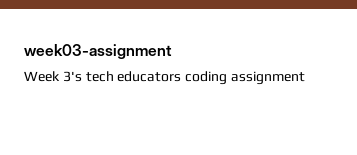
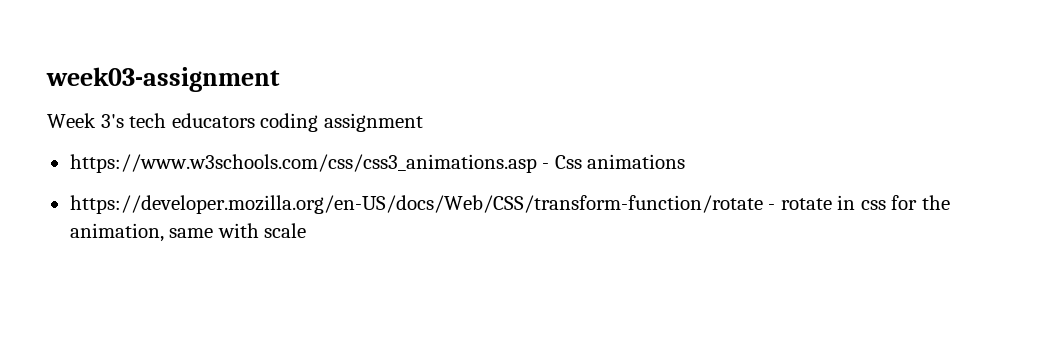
(305, 78) none -> [69,154,686,173] [69,195,950,214] [69,223,307,242] // https://www.w3schools.com/css/css3_animations.asp - Css animations // https://developer.mozilla.org/en-US/docs/Web/CSS/transform-function/rotate - rotate in css for the animation, same with scale

